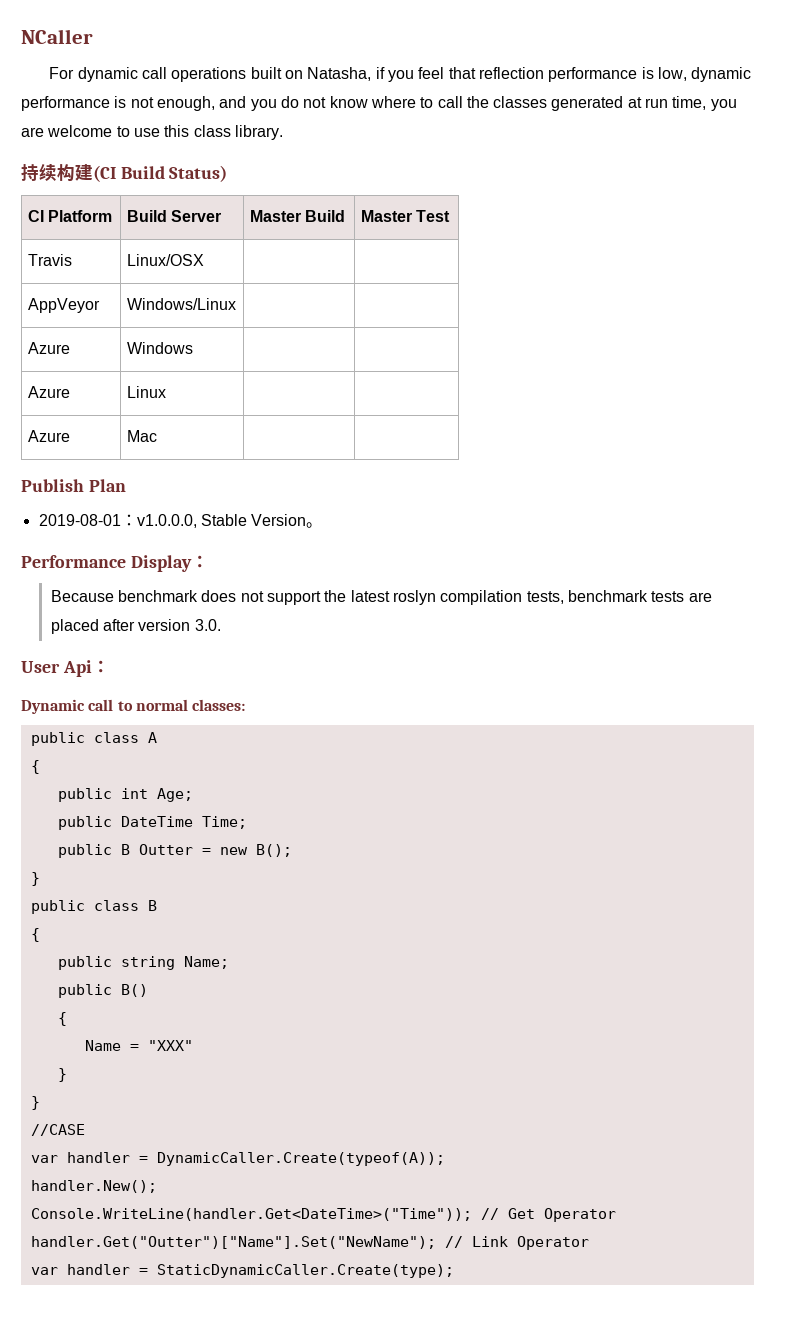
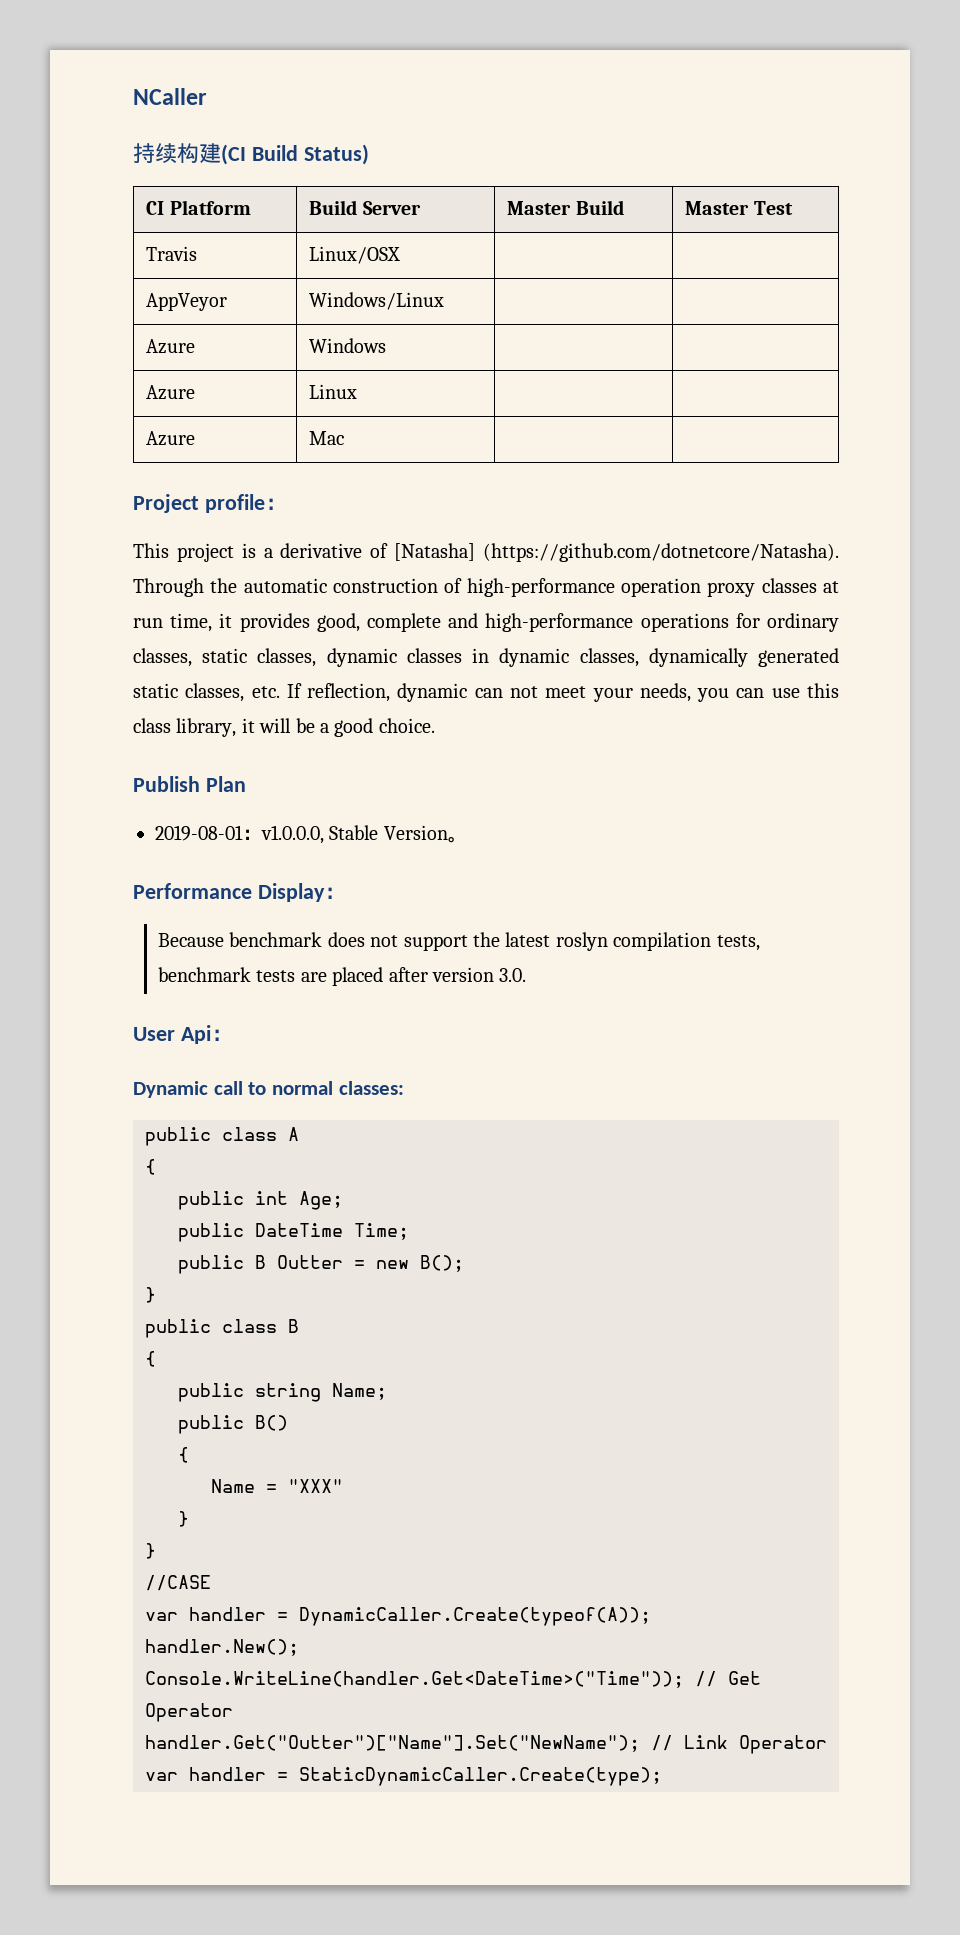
[49,67,752,82] [21,96,737,111] [21,125,283,140] // For dynamic call operations built on Natasha, if you feel that reflection performance is low, dynamic performance is not enough, and you do not know where to call the classes generated at run time, you are welcome to use this class library. -> (207, 96) none
(157, 436) none -> [133,494,287,513] [133,543,839,562] [133,578,840,597] [133,613,839,632] [133,648,839,667] [133,683,840,702] [133,718,435,737] // Project profile： // This project is a derivative of [Natasha] (https://github.com/dotnetcore/Natasha). Through the automatic construction of high-performance operation proxy classes at run time, it provides good, complete and high-performance operations for ordinary classes, static classes, dynamic classes in dynamic classes, dynamically generated static classes, etc. If reflection, dynamic can not meet your needs, you can use this class library, it will be a good choice.

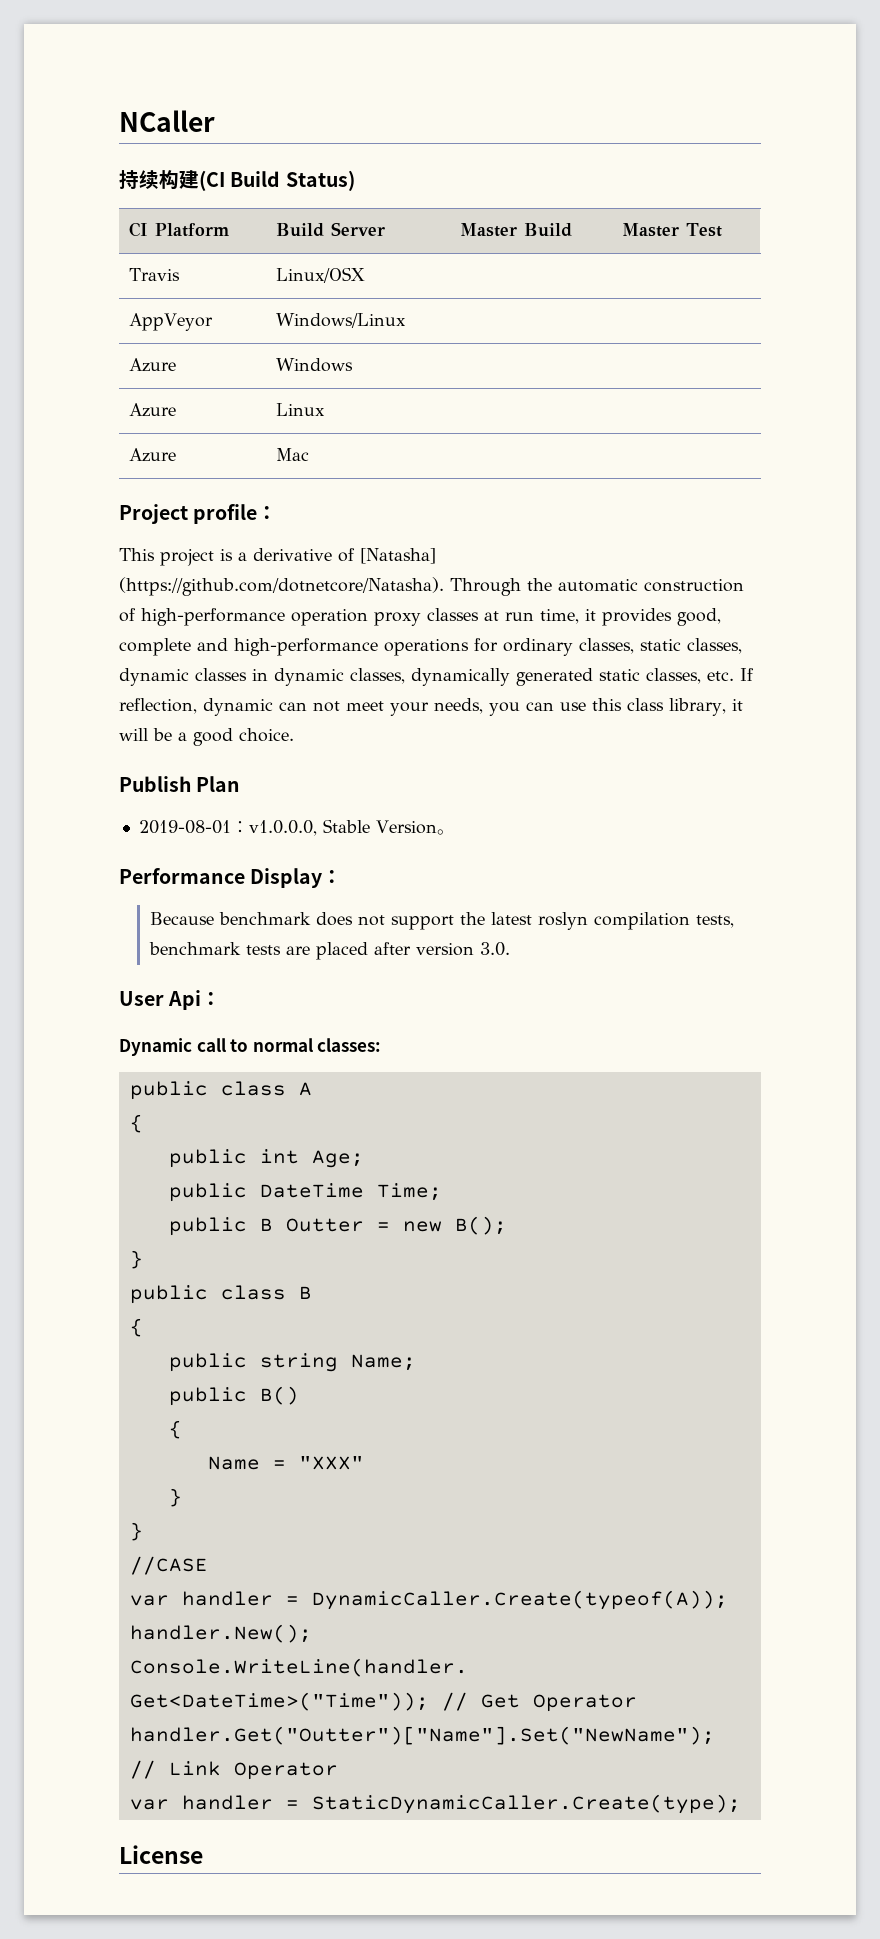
(662, 1776) none -> [119,1845,203,1864] // License

